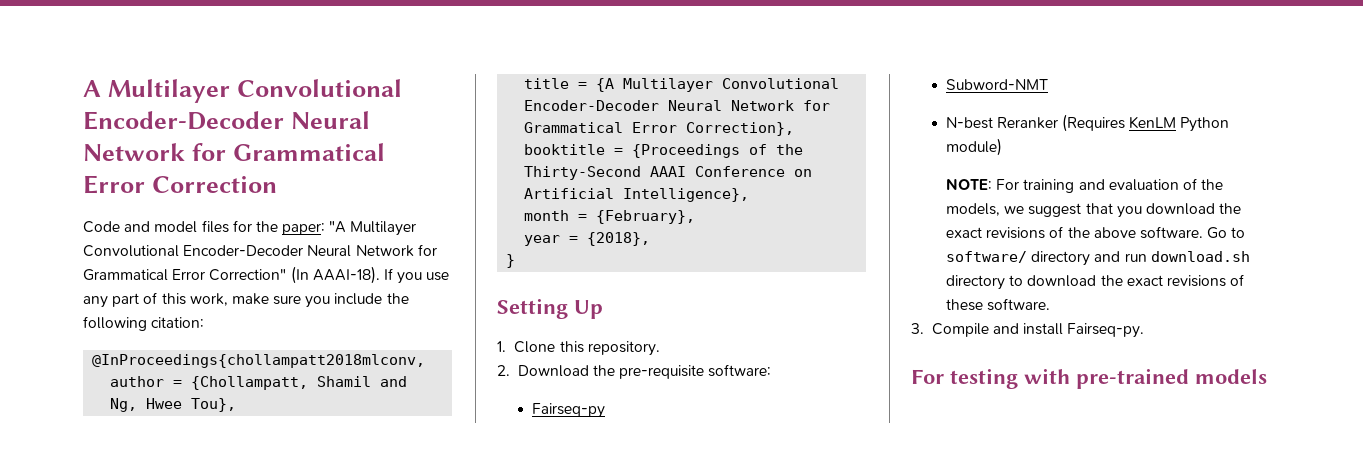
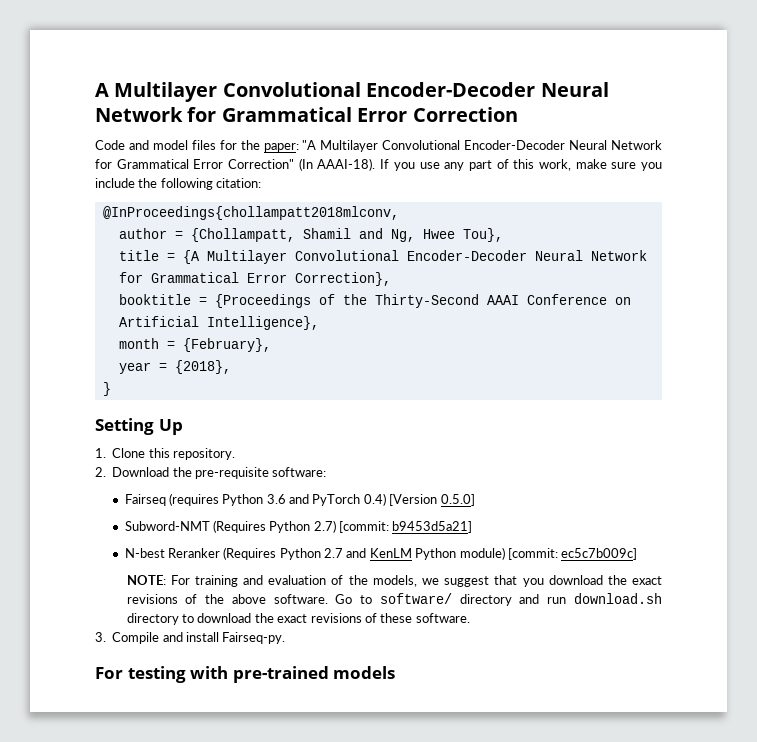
[531,403,605,418] [945,79,1048,90] Fairseq-py // Subword-NMT -> [124,493,475,506] [124,520,473,533] Fairseq (requires Python 3.6 and PyTorch 0.4) [Version 0.5.0] // Subword-NMT (Requires Python 2.7) [commit: b9453d5a21]
(1125, 123) none -> [279,548,367,560] Python 2.7 and
(1002, 147) none -> [507,548,638,560] [commit: ec5c7b009c]

